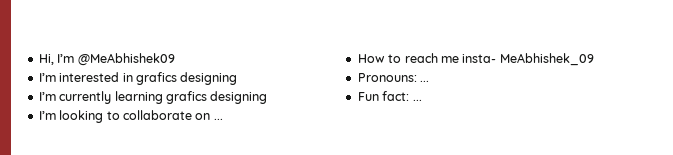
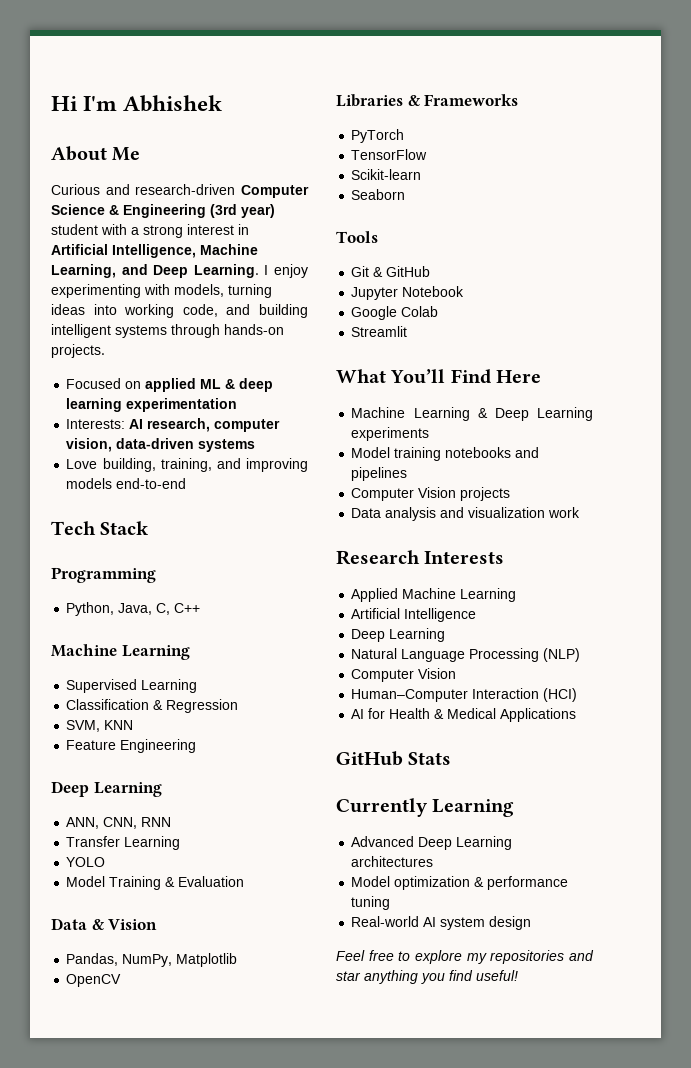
[38,53,175,66] [38,72,238,85] [38,91,268,104] [38,110,223,123] [357,53,594,66] [357,73,430,82] [357,91,422,101] Hi, I’m @MeAbhishek09 // I’m interested in grafics designing // I’m currently learning grafics designing // I’m looking to collaborate on ... // How to reach me insta- MeAbhishek_09 // Pronouns: ... // Fun fact: ... -> [51,95,223,112] [51,146,141,161] [51,184,309,198] [51,204,275,218] [51,224,249,238] [51,244,258,258] [51,264,308,278] [51,284,272,298] [51,304,308,318] [51,324,284,338] [51,344,105,358] [66,378,274,392] [66,398,238,412] [66,418,281,432] [66,438,256,452] [66,458,308,472] [66,478,187,489] [51,521,150,535] [51,567,156,583] [66,602,201,616] [51,644,190,660] [66,679,198,693] [66,699,239,713] [66,720,134,732] [66,739,197,753] [51,781,162,797] [66,817,172,829] [66,836,181,850] [66,857,106,867] [66,876,245,890] [51,918,158,930] [66,953,238,967] [66,974,122,987] [336,94,519,107] [351,129,405,143] [351,149,428,160] [351,169,422,180] [351,189,406,200] [336,231,378,243] [351,266,431,277] [351,286,465,300] [351,306,439,320] [351,326,408,337] [336,369,542,384] [351,407,593,421] [351,427,430,441] [351,447,540,461] [351,467,408,481] [351,487,511,501] [351,507,581,521] [336,550,505,565] [351,588,517,602] [351,608,477,622] [351,628,446,642] [351,648,581,662] [351,668,457,682] [351,688,578,702] [351,708,577,722] [336,751,452,766] [336,798,515,817] [351,836,513,850] [351,856,434,867] [351,876,569,890] [351,896,391,910] [351,916,532,930] [336,950,594,964] [336,970,518,984] Hi I'm Abhishek // About Me // Curious and research‑driven Computer Science & Engineering (3rd year) student with a strong interest in Artificial Intelligence, Machine Learning, and Deep Learning. I enjoy experimenting with models, turning ideas into working code, and building intelligent systems through hands‑on projects. // Focused on applied ML & deep learning experimentation // Interests: AI research, computer vision, data‑driven systems // Love building, training, and improving models end‑to‑end // Tech Stack // Programming // Python, Java, C, C++ // Machine Learning // Supervised Learning // Classification & Regression // SVM, KNN // Feature Engineering // Deep Learning // ANN, CNN, RNN // Transfer Learning // YOLO // Model Training & Evaluation // Data & Vision // Pandas, NumPy, Matplotlib // OpenCV // Libraries & Frameworks // PyTorch // TensorFlow // Scikit‑learn // Seaborn // Tools // Git & GitHub // Jupyter Notebook // Google Colab // Streamlit // What You’ll Find Here // Machine Learning & Deep Learning experiments // Model training notebooks and pipelines // Computer Vision projects // Data analysis and visualization work // Research Interests // Applied Machine Learning // Artificial Intelligence // Deep Learning // Natural Language Processing (NLP) // Computer Vision // Human–Computer Interaction (HCI) // AI for Health & Medical Applications // GitHub Stats // Currently Learning // Advanced Deep Learning architectures // Model optimization & performance tuning // Real‑world AI system design // Feel free to explore my repositories and star anything you find useful!

